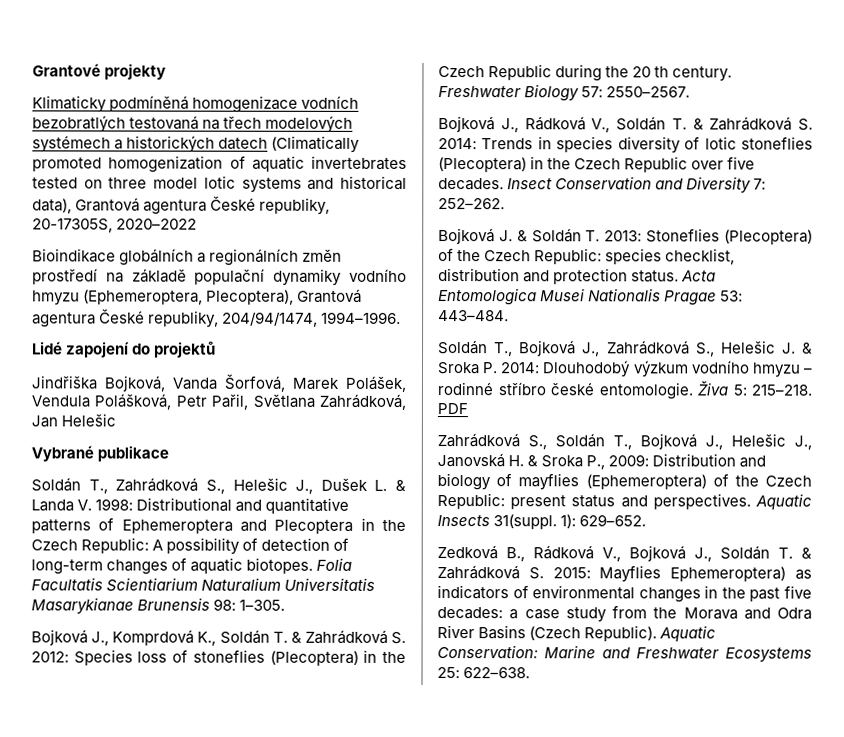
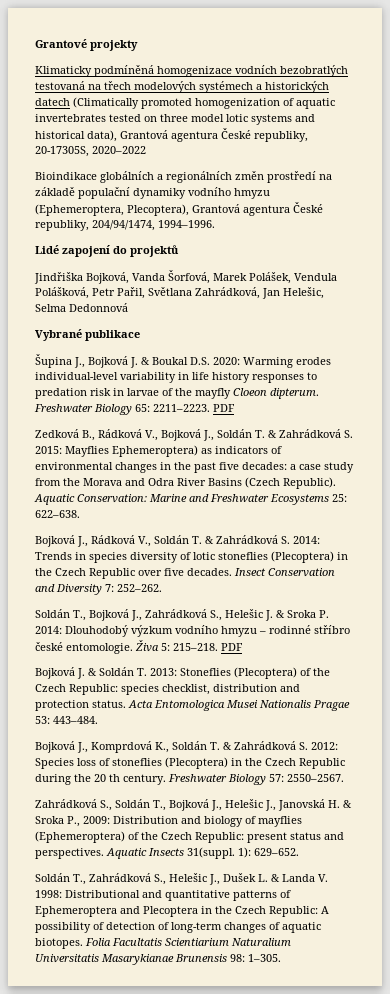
[61,413,117,427] Helešic -> [283,287,324,299] [35,303,128,312] Helešic, Selma Dedonnová
[31,477,406,494] [31,497,350,514] [31,517,406,534] [31,537,350,555] [31,557,353,575] [31,577,376,592] [31,597,286,615] [31,629,406,646] [31,649,407,666] [438,64,733,82] [438,84,691,102] [438,116,813,133] [438,136,813,154] [438,156,756,173] [438,176,767,194] [438,198,505,210] [438,228,813,245] [438,248,736,265] [438,268,717,285] [438,288,744,306] [438,310,509,322] [438,340,813,357] [437,360,813,378] [437,380,812,400] [437,403,468,415] [437,433,812,450] [437,453,767,470] [437,473,812,491] [437,493,812,510] [437,514,647,530] Soldán T., Zahrádková S., Helešic J., Dušek L. & Landa V. 1998: Distributional and quantitative patterns of Ephemeroptera and Plecoptera in the Czech Republic: A possibility of detection of long-term changes of aquatic biotopes. Folia Facultatis Scientiarium Naturalium Universitatis Masarykianae Brunensis 98: 1–305. // Bojková J., Komprdová K., Soldán T. & Zahrádková S. 2012: Species loss of stoneflies (Plecoptera) in the Czech Republic during the 20 th century. Freshwater Biology 57: 2550–2567. // Bojková J., Rádková V., Soldán T. & Zahrádková S. 2014: Trends in species diversity of lotic stoneflies (Plecoptera) in the Czech Republic over five decades. Insect Conservation and Diversity 7: 252–262. // Bojková J. & Soldán T. 2013: Stoneflies (Plecoptera) of the Czech Republic: species checklist, distribution and protection status. Acta Entomologica Musei Nationalis Pragae 53: 443–484. // Soldán T., Bojková J., Zahrádková S., Helešic J. & Sroka P. 2014: Dlouhodobý výzkum vodního hmyzu – rodinné stříbro české entomologie. Živa 5: 215–218. PDF // Zahrádková S., Soldán T., Bojková J., Helešic J., Janovská H. & Sroka P., 2009: Distribution and biology of mayflies (Ephemeroptera) of the Czech Republic: present status and perspectives. Aquatic Insects 31(suppl. 1): 629–652. -> [35,354,331,368] [35,372,317,383] [35,388,319,399] [34,404,235,415] Šupina J., Bojková J. & Boukal D.S. 2020: Warming erodes individual-level variability in life history responses to predation risk in larvae of the mayfly Cloeon dipterum. Freshwater Biology 65: 2211–2223. PDF
(531, 673) none -> [35,535,320,547] [35,551,348,563] [35,568,335,579] [35,584,162,595] [35,609,329,621] [35,625,350,637] [35,640,243,654] [35,667,330,679] [35,684,300,695] [35,700,350,711] [35,716,98,724] [35,741,338,753] [35,757,345,769] [35,774,344,785] [35,799,352,811] [35,816,302,827] [35,831,344,843] [35,847,299,859] [35,873,328,885] [35,890,291,901] [35,906,329,917] [35,922,321,933] [35,938,291,949] [35,954,281,965] // Bojková J., Rádková V., Soldán T. & Zahrádková S. 2014: Trends in species diversity of lotic stoneflies (Plecoptera) in the Czech Republic over five decades. Insect Conservation and Diversity 7: 252–262. // Soldán T., Bojková J., Zahrádková S., Helešic J. & Sroka P. 2014: Dlouhodobý výzkum vodního hmyzu – rodinné stříbro české entomologie. Živa 5: 215–218. PDF // Bojková J. & Soldán T. 2013: Stoneflies (Plecoptera) of the Czech Republic: species checklist, distribution and protection status. Acta Entomologica Musei Nationalis Pragae 53: 443–484. // Bojková J., Komprdová K., Soldán T. & Zahrádková S. 2012: Species loss of stoneflies (Plecoptera) in the Czech Republic during the 20 th century. Freshwater Biology 57: 2550–2567. // Zahrádková S., Soldán T., Bojková J., Helešic J., Janovská H. & Sroka P., 2009: Distribution and biology of mayflies (Ephemeroptera) of the Czech Republic: present status and perspectives. Aquatic Insects 31(suppl. 1): 629–652. // Soldán T., Zahrádková S., Helešic J., Dušek L. & Landa V. 1998: Distributional and quantitative patterns of Ephemeroptera and Plecoptera in the Czech Republic: A possibility of detection of long-term changes of aquatic biotopes. Folia Facultatis Scientiarium Naturalium Universitatis Masarykianae Brunensis 98: 1–305.

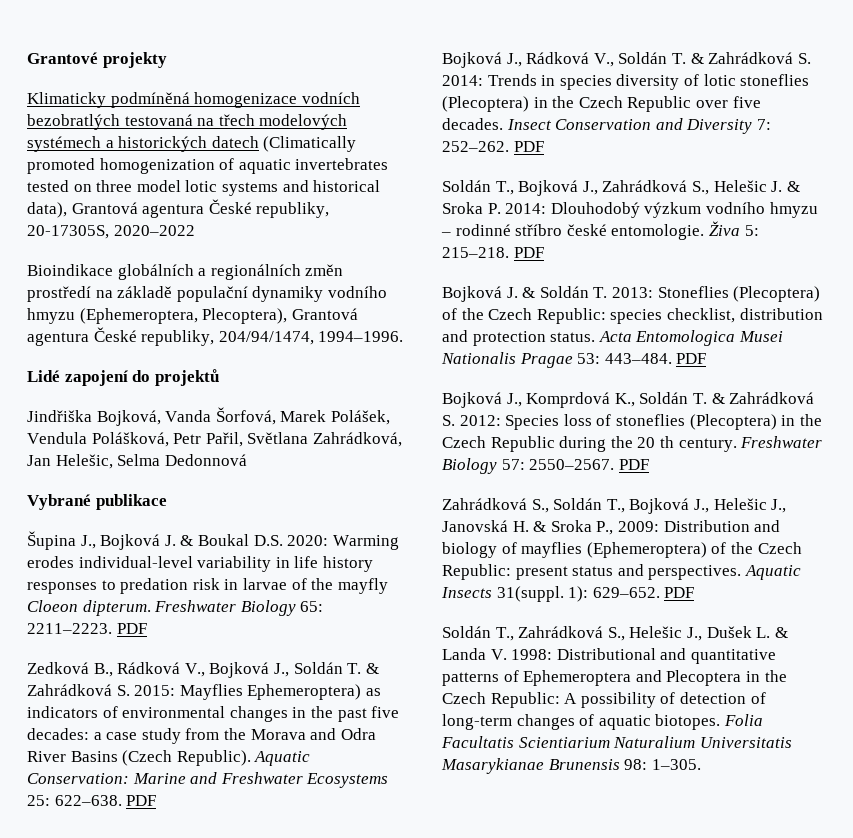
(80, 514) none -> [126,795,157,806] PDF
(162, 588) none -> [513,141,544,152] PDF
(98, 720) none -> [676,353,707,364] PDF
(344, 778) none -> [618,459,649,470] PDF
(299, 852) none -> [664,587,695,598] PDF

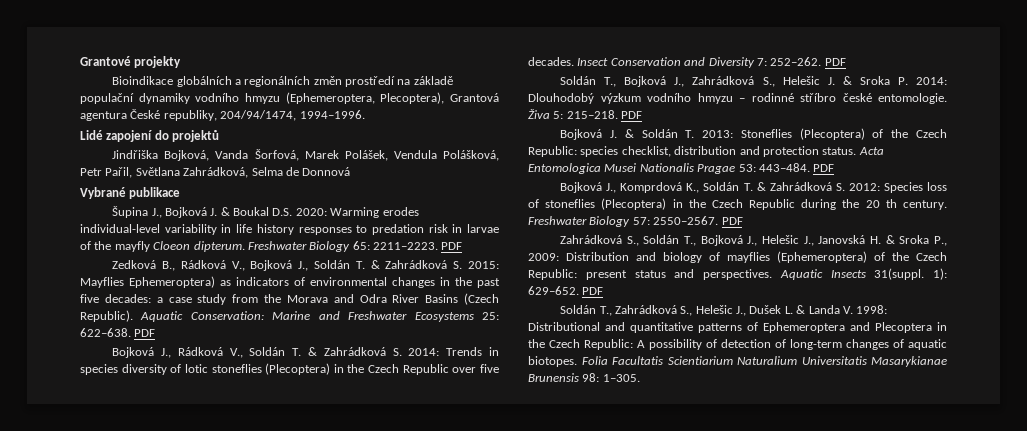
[27,92,360,108] [27,114,348,130] [27,136,357,152] [27,158,389,174] [27,180,381,196] [27,199,330,218] [27,225,195,239] // Klimaticky podmíněná homogenizace vodních bezobratlých testovaná na třech modelových systémech a historických datech (Climatically promoted homogenization of aquatic invertebrates tested on three model lotic systems and historical data), Grantová agentura České republiky, 20-17305S, 2020–2022 -> (182, 62) none
[27,454,247,469] Jan Helešic, Selma Dedonnová -> [251,167,351,176] Selma de Donnová

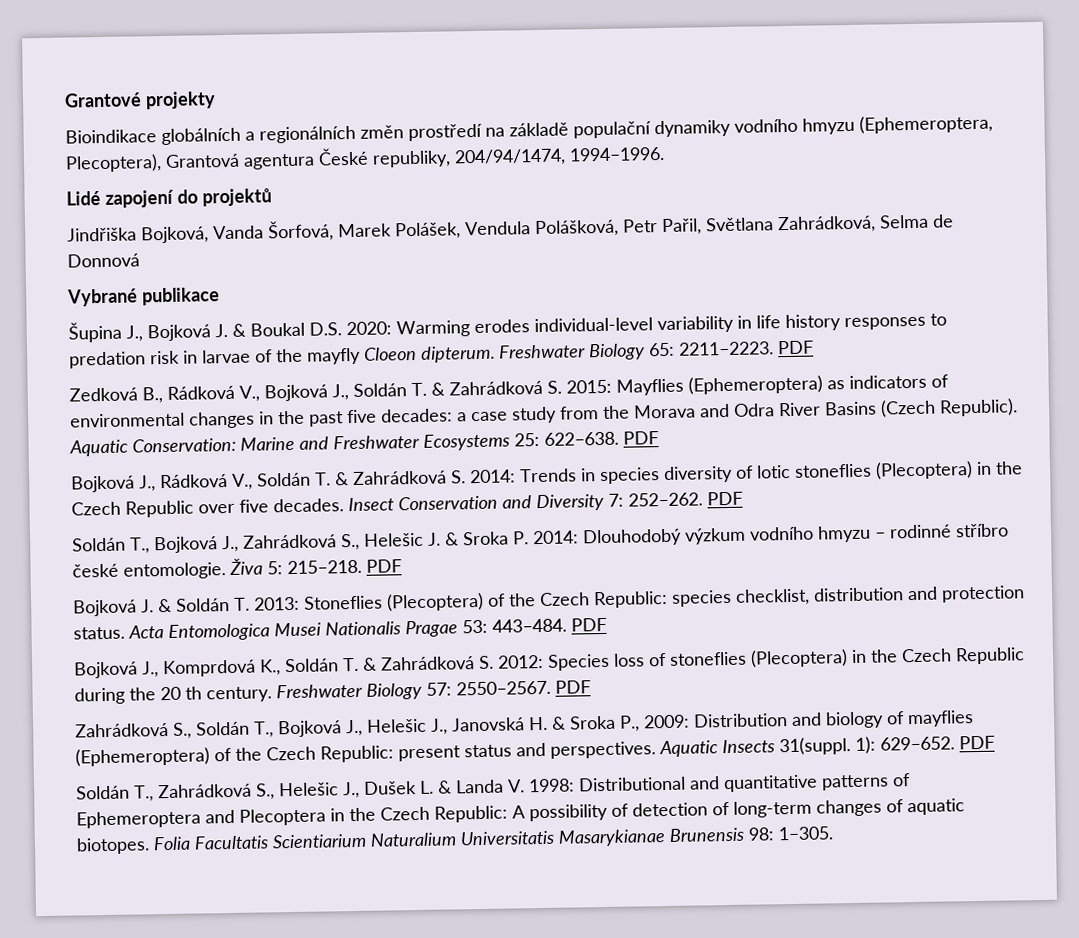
[129,276,215,288] Ephemeroptera) -> [688,375,823,395] (Ephemeroptera)

